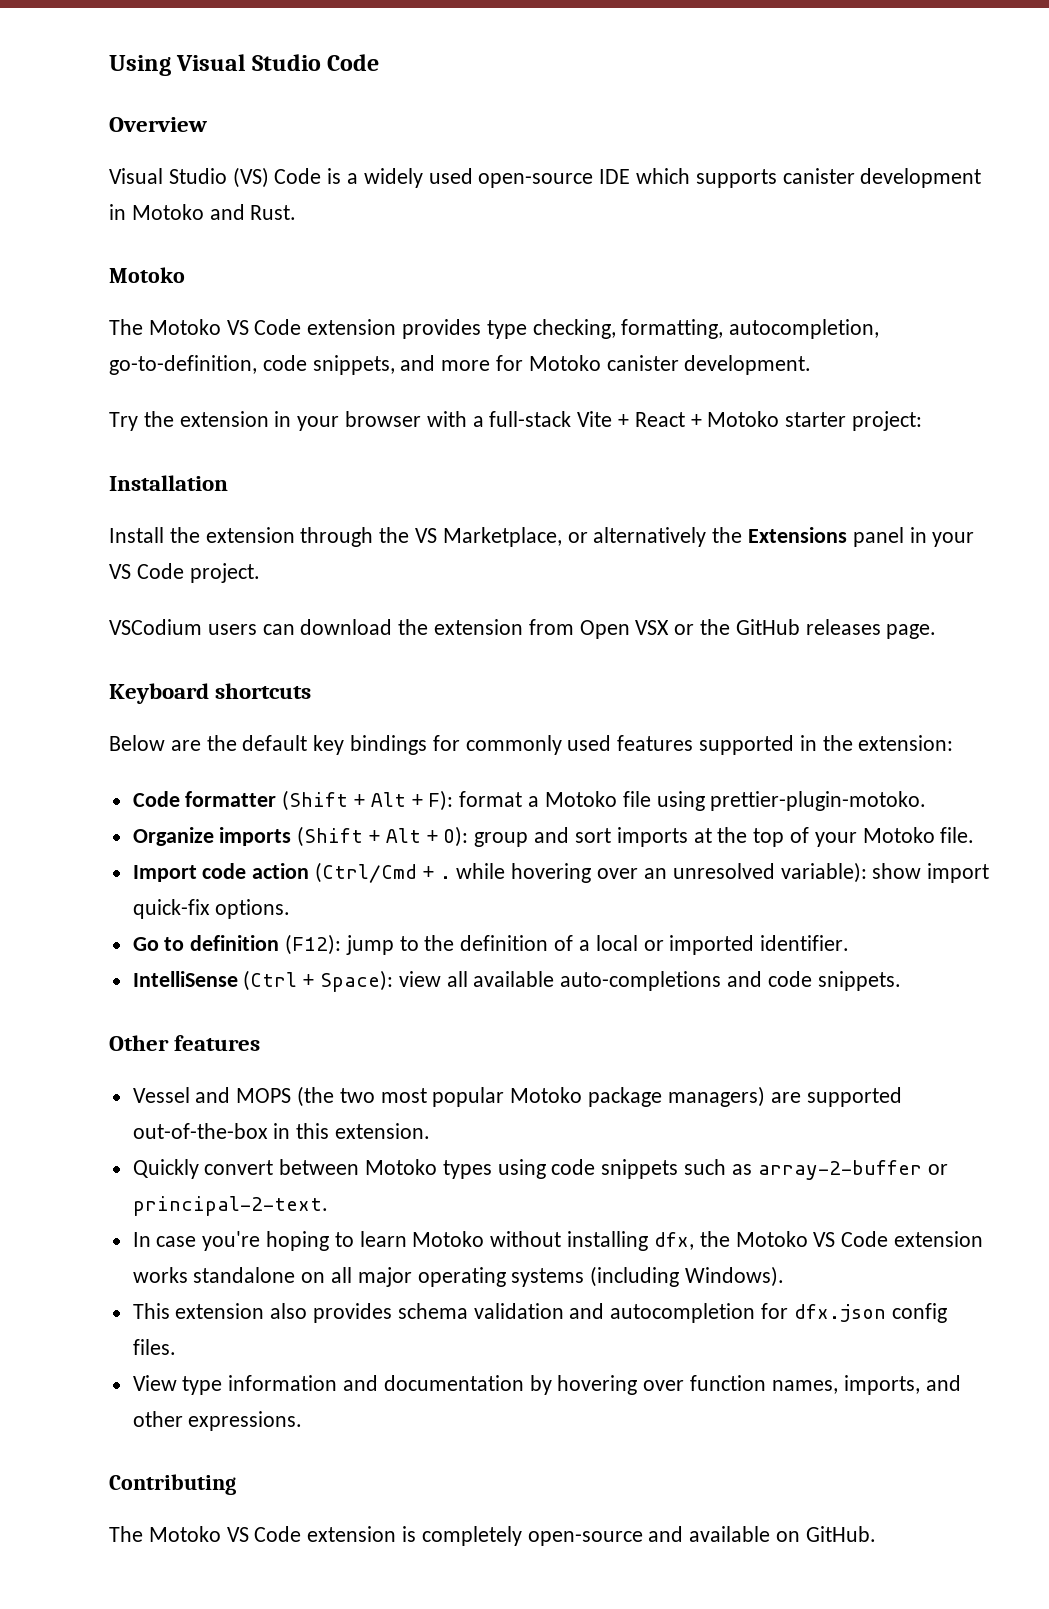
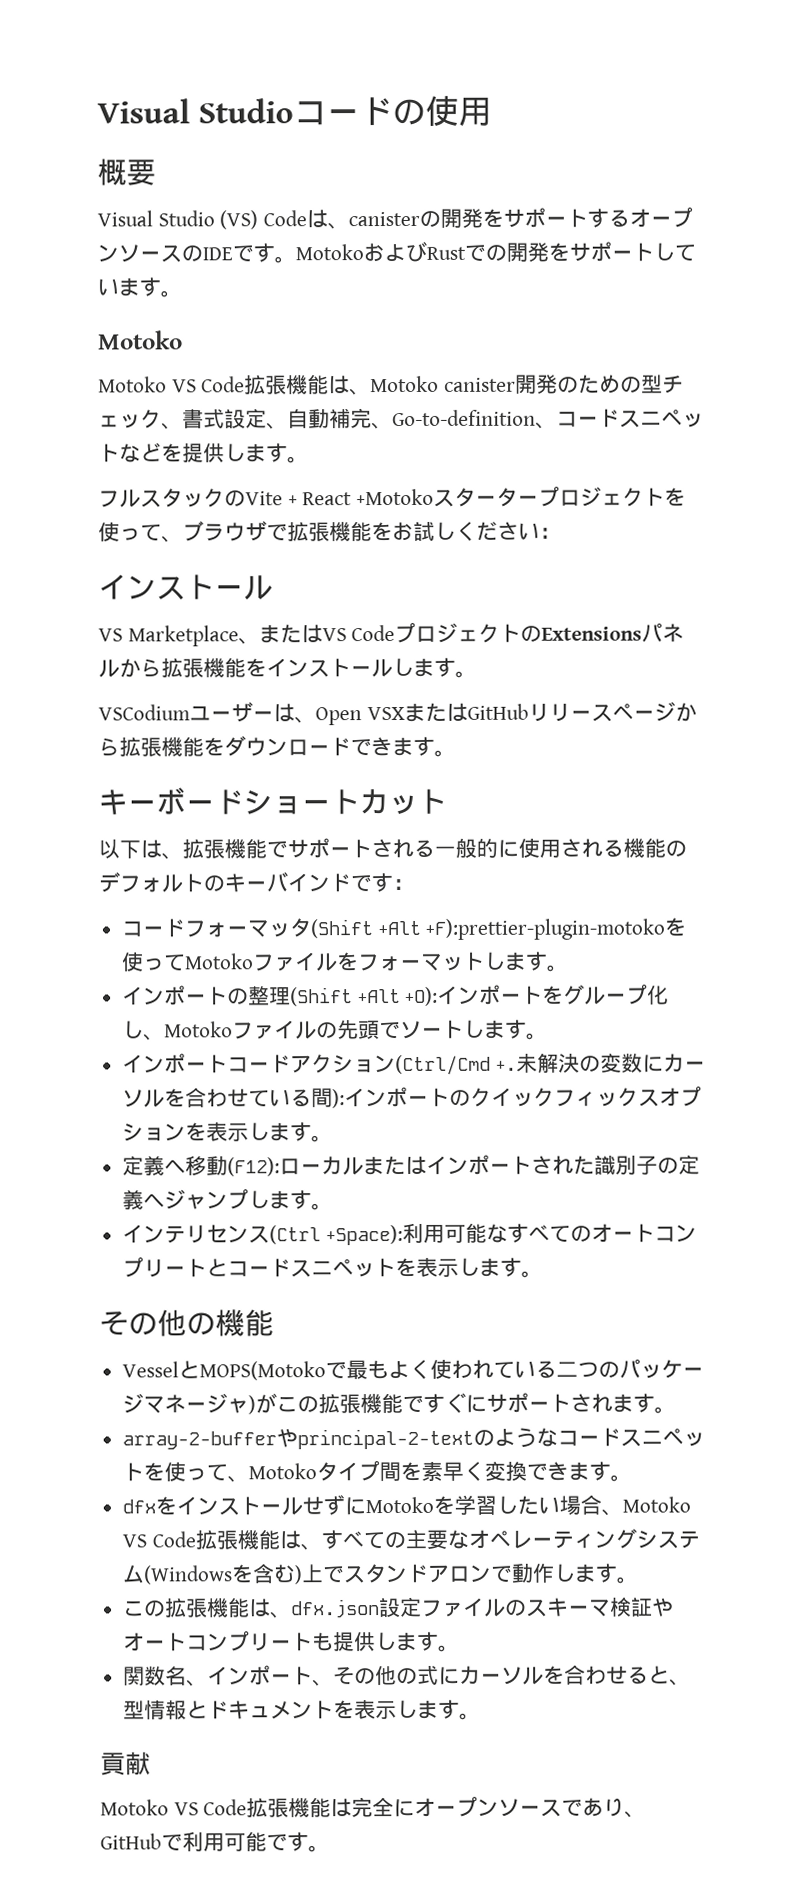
[109,54,380,76] [109,117,207,132] Using Visual Studio Code // Overview -> [97,95,492,126] [97,158,156,186] Visual Studioコードの使用 // 概要
[327,168,982,188] [109,204,297,220] is a widely used open-source IDE which supports canister development in Motoko and Rust. -> [306,207,694,230] [97,241,696,264] [97,277,182,298] は、canisterの開発をサポートするオープンソースのIDEです。MotokoおよびRustでの開発をサポートしています。
[109,319,880,339] [109,355,812,375] [109,411,923,431] [109,475,228,491] [109,527,975,547] [109,563,260,583] [109,619,937,639] [109,683,312,704] [109,735,954,755] [132,790,927,811] [132,826,975,847] [132,862,990,883] [132,899,291,919] [132,934,850,955] [132,970,901,992] [109,1035,261,1051] [132,1086,902,1107] [132,1123,431,1139] [132,1159,948,1180] [132,1196,328,1216] [132,1231,983,1251] [132,1266,785,1287] [132,1303,947,1323] [132,1339,176,1355] [132,1375,961,1395] [132,1411,303,1431] [109,1474,236,1495] [109,1526,876,1546] The Motoko VS Code extension provides type checking, formatting, autocompletion, go-to-definition, code snippets, and more for Motoko canister development. // Try the extension in your browser with a full-stack Vite + React + Motoko starter project: // Installation // Install the extension through the VS Marketplace, or alternatively the Extensions panel in your VS Code project. // VSCodium users can download the extension from Open VSX or the GitHub releases page. // Keyboard shortcuts // Below are the default key bindings for commonly used features supported in the extension: // Code formatter (Shift + Alt + F): format a Motoko file using prettier-plugin-motoko. // Organize imports (Shift + Alt + O): group and sort imports at the top of your Motoko file. // Import code action (Ctrl/Cmd + . while hovering over an unresolved variable): show import quick-fix options. // Go to definition (F12): jump to the definition of a local or imported identifier. // IntelliSense (Ctrl + Space): view all available auto-completions and code snippets. // Other features // Vessel and MOPS (the two most popular Motoko package managers) are supported out-of-the-box in this extension. // Quickly convert between Motoko types using code snippets such as array-2-buffer or principal-2-text. // In case you're hoping to learn Motoko without installing dfx, the Motoko VS Code extension works standalone on all major operating systems (including Windows). // This extension also provides schema validation and autocompletion for dfx.json config files. // View type information and documentation by hovering over function names, imports, and other expressions. // Contributing // The Motoko VS Code extension is completely open-source and available on GitHub. -> [98,374,685,396] [98,408,704,430] [98,442,309,464] [98,486,687,508] [98,521,561,543] [98,574,273,601] [98,622,685,647] [98,657,477,678] [98,701,697,726] [98,735,456,757] [98,787,447,815] [98,837,687,860] [98,871,414,893] [121,917,687,940] [121,951,570,972] [122,984,670,1007] [122,1019,549,1041] [122,1052,706,1076] [122,1086,703,1109] [122,1122,334,1143] [122,1154,701,1177] [122,1189,334,1211] [122,1222,697,1246] [122,1257,544,1278] [99,1309,274,1337] [122,1358,705,1381] [122,1392,677,1415] [122,1427,706,1450] [122,1461,633,1483] [122,1494,692,1516] [122,1528,700,1551] [122,1563,639,1585] [123,1596,675,1619] [123,1631,461,1652] [123,1664,692,1687] [123,1699,482,1720] [100,1751,151,1776] [100,1796,647,1818] [100,1831,330,1853] Motoko VS Code拡張機能は、Motoko canister開発のための型チェック、書式設定、自動補完、Go-to-definition、コードスニペットなどを提供します。 // フルスタックのVite + React +Motokoスタータープロジェクトを使って、ブラウザで拡張機能をお試しください： // インストール // VS Marketplace、またはVS CodeプロジェクトのExtensionsパネルから拡張機能をインストールします。 // VSCodiumユーザーは、Open VSXまたはGitHubリリースページから拡張機能をダウンロードできます。 // キーボードショートカット // 以下は、拡張機能でサポートされる一般的に使用される機能のデフォルトのキーバインドです： // コードフォーマッタ(Shift +Alt +F):prettier-plugin-motokoを使ってMotokoファイルをフォーマットします。 // インポートの整理(Shift +Alt +O):インポートをグループ化し、Motokoファイルの先頭でソートします。 // インポートコードアクション(Ctrl/Cmd +.未解決の変数にカーソルを合わせている間):インポートのクイックフィックスオプションを表示します。 // 定義へ移動(F12):ローカルまたはインポートされた識別子の定義へジャンプします。 // インテリセンス(Ctrl +Space):利用可能なすべてのオートコンプリートとコードスニペットを表示します。 // その他の機能 // VesselとMOPS(Motokoで最もよく使われている二つのパッケージマネージャ)がこの拡張機能ですぐにサポートされます。 // array-2-bufferやprincipal-2-textのようなコードスニペットを使って、Motokoタイプ間を素早く変換できます。 // dfxをインストールせずにMotokoを学習したい場合、Motoko VS Code拡張機能は、すべての主要なオペレーティングシステム(Windowsを含む)上でスタンドアロンで動作します。 // この拡張機能は、dfx.json設定ファイルのスキーマ検証やオートコンプリートも提供します。 // 関数名、インポート、その他の式にカーソルを合わせると、型情報とドキュメントを表示します。 // 貢献 // Motoko VS Code拡張機能は完全にオープンソースであり、GitHubで利用可能です。

